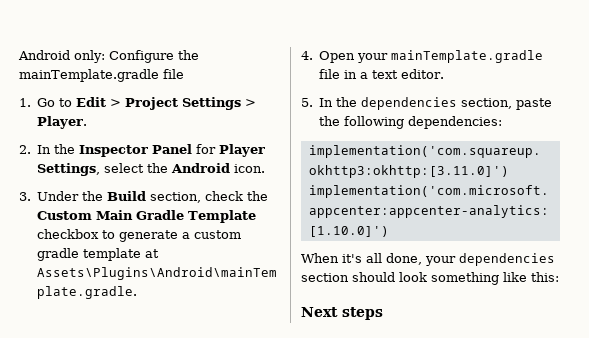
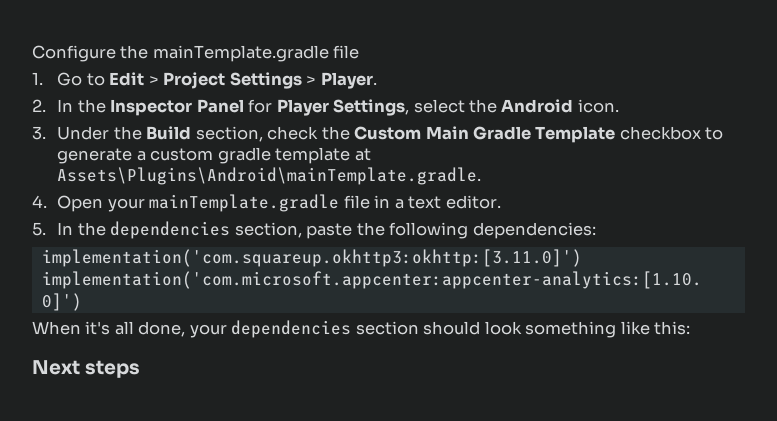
[18,50,105,63] Android only: -> (32, 53) none

